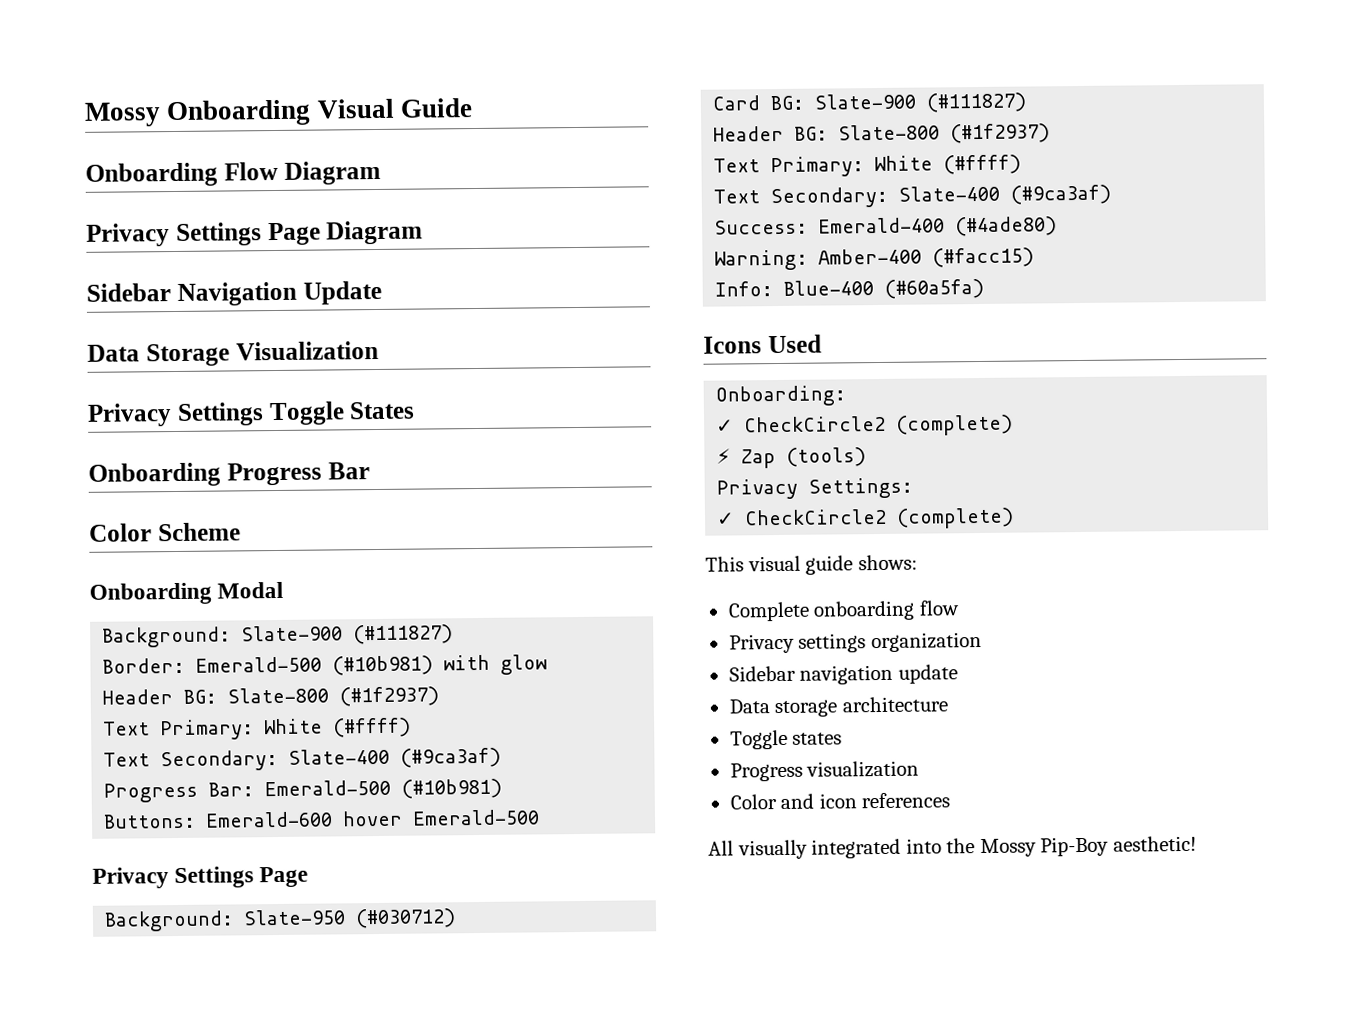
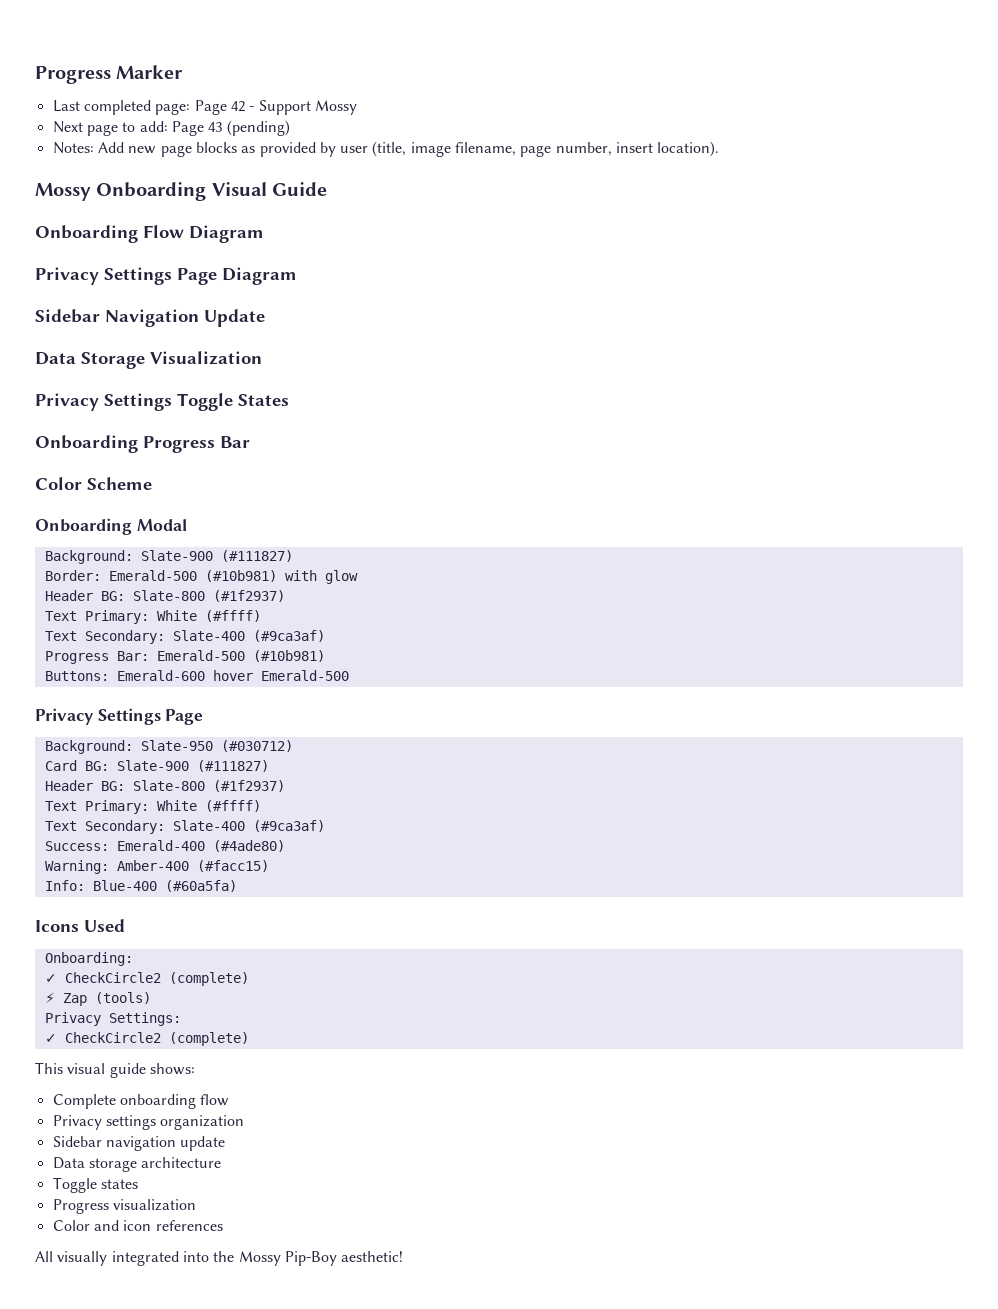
(84, 114) none -> [35,65,184,84] [52,100,357,115] [52,120,290,136] [52,141,720,157] Progress Marker // Last completed page: Page 42 - Support Mossy // Next page to add: Page 43 (pending) // Notes: Add new page blocks as provided by user (title, image filename, page number, insert location). //

